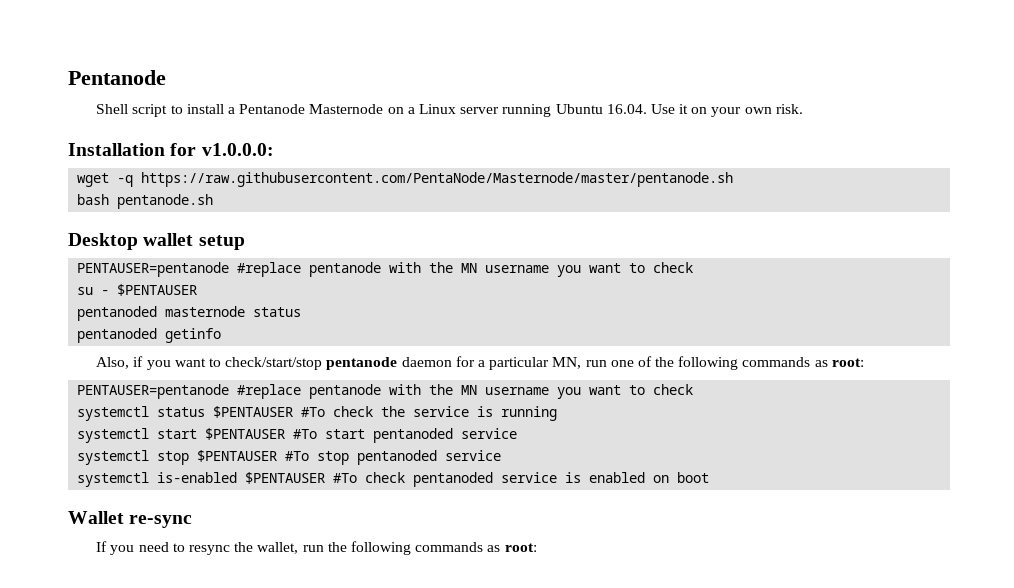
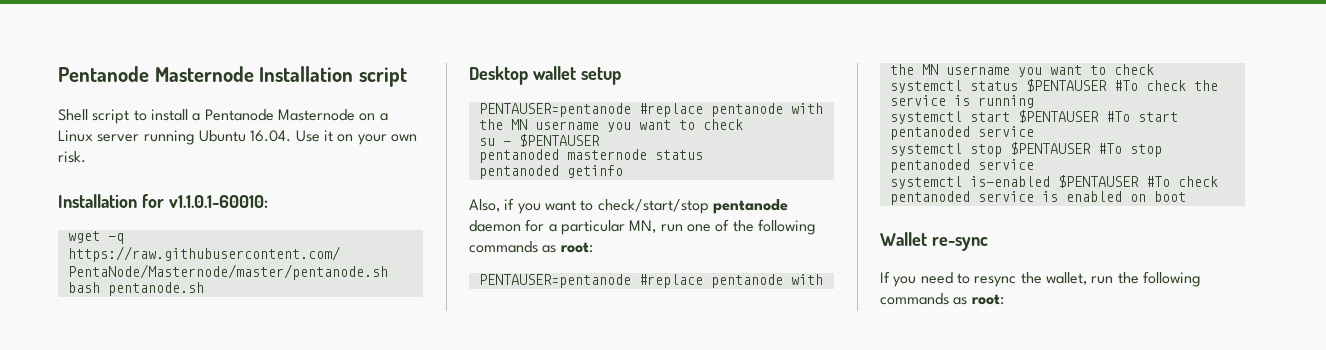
[68,70,166,85] Pentanode -> [58,66,407,87] Pentanode Masternode Installation script
[201,143,274,156] v1.0.0.0: -> [168,195,268,208] v1.1.0.1-60010:

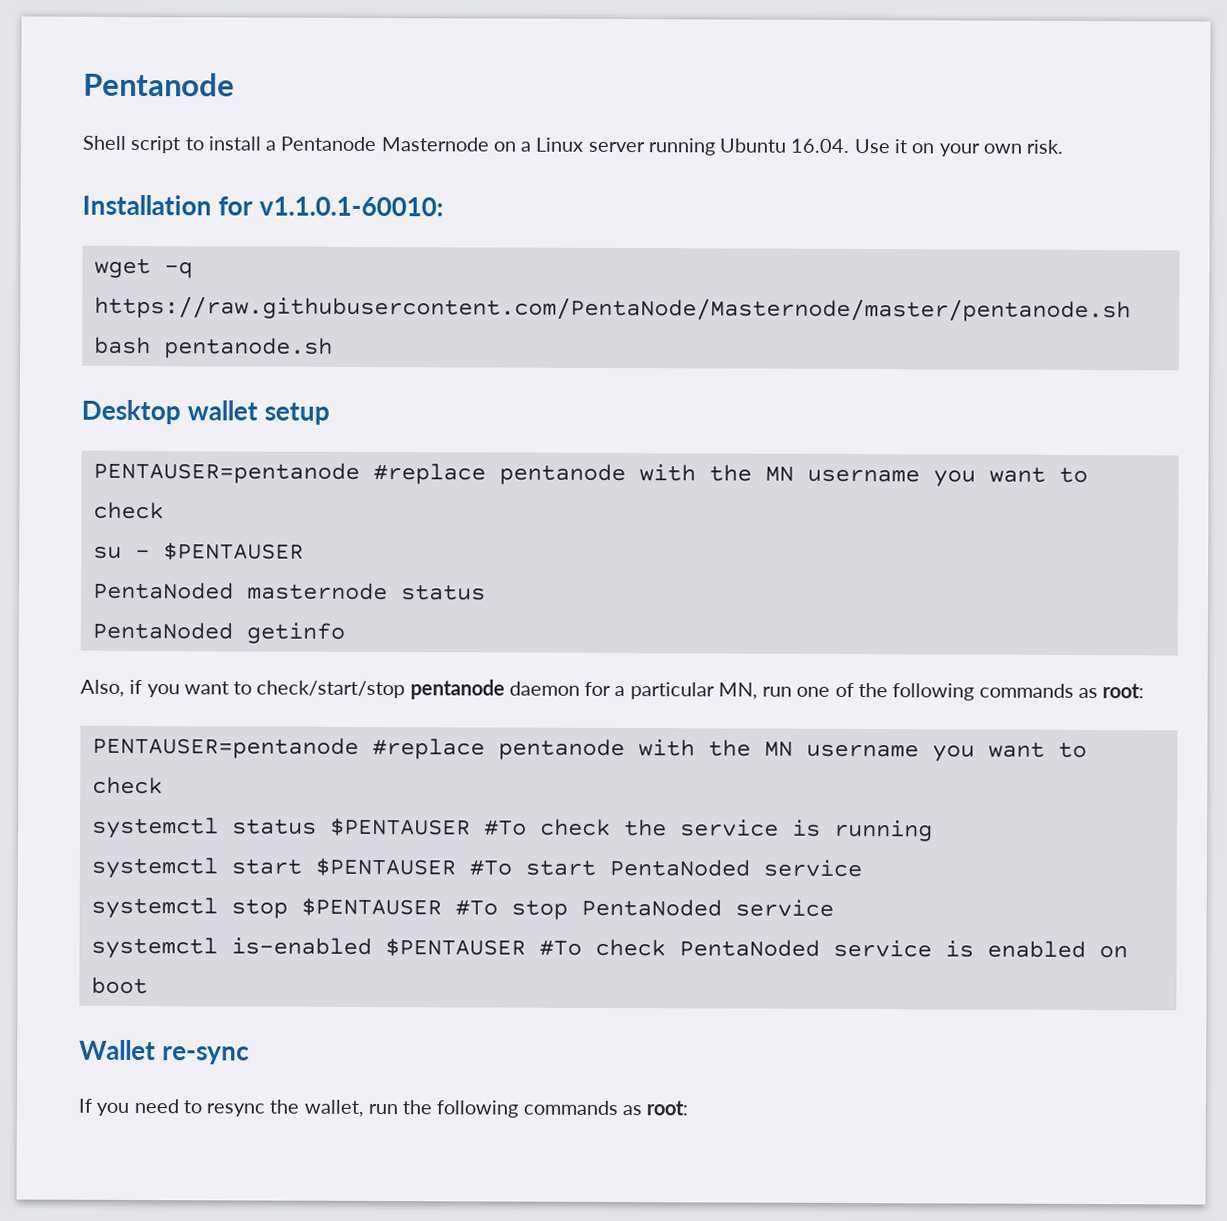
[58,66,407,87] Pentanode Masternode Installation script -> [83,72,235,97] Pentanode
[478,149,559,163] pentanoded -> [92,581,234,600] PentaNoded
[478,165,559,179] pentanoded -> [91,621,233,640] PentaNoded
[889,126,970,140] pentanoded -> [608,858,750,877] PentaNoded
[889,159,970,173] pentanoded -> [580,898,722,917] PentaNoded
[889,191,970,205] pentanoded -> [678,939,820,957] PentaNoded

